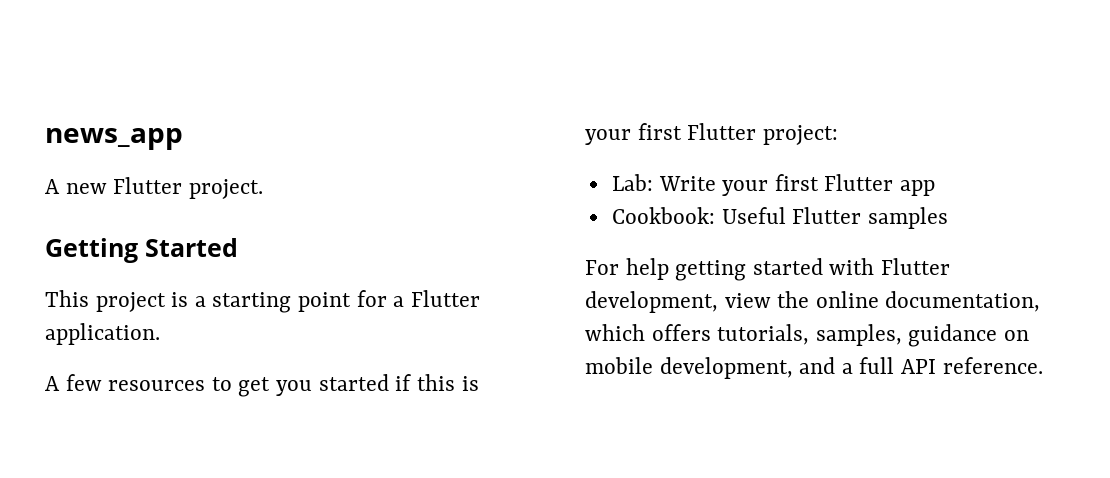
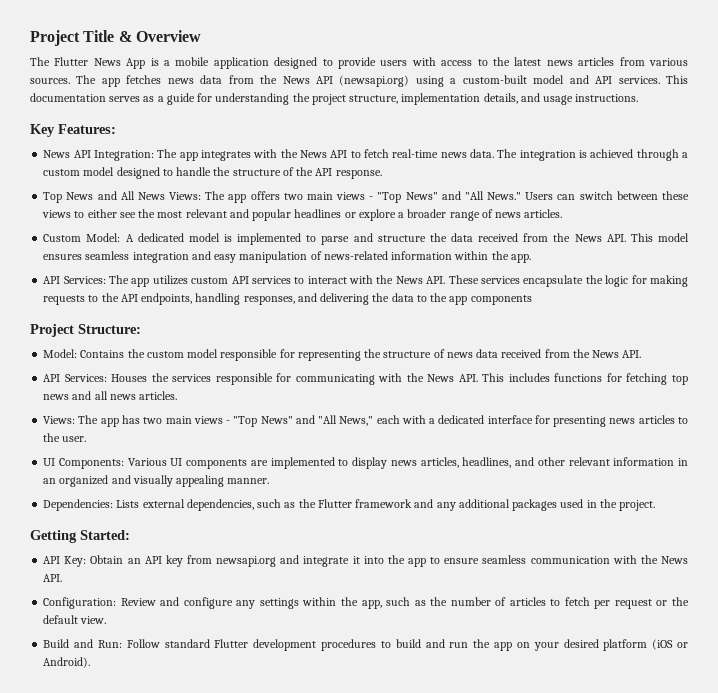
[45,128,183,150] [45,177,263,199] [45,238,238,263] [45,290,480,313] [45,323,160,345] [45,374,479,397] [585,123,838,145] [611,174,936,196] [611,207,948,229] [585,258,951,281] [585,291,1041,313] [585,324,1030,347] [585,357,1043,379] news_app // A new Flutter project. // Getting Started // This project is a starting point for a Flutter application. // A few resources to get you started if this is your first Flutter project: // Lab: Write your first Flutter app // Cookbook: Useful Flutter samples // For help getting started with Flutter development, view the online documentation, which offers tutorials, samples, guidance on mobile development, and a full API reference. -> [30,30,201,46] [30,57,688,69] [30,75,688,87] [30,93,639,105] [30,124,116,137] [43,149,688,161] [43,167,382,179] [43,191,689,203] [42,209,563,221] [43,233,690,245] [43,251,531,263] [43,275,688,287] [43,293,532,305] [30,324,141,337] [43,349,642,361] [43,373,688,385] [43,391,178,400] [43,415,688,427] [43,433,87,442] [43,457,688,469] [43,475,270,487] [43,499,656,511] [30,530,130,543] [43,555,688,567] [43,574,63,582] [43,597,689,609] [43,615,107,624] [43,639,688,651] [43,657,91,668] Project Title & Overview // The Flutter News App is a mobile application designed to provide users with access to the latest news articles from various sources. The app fetches news data from the News API (newsapi.org) using a custom-built model and API services. This documentation serves as a guide for understanding the project structure, implementation details, and usage instructions. // Key Features: // News API Integration: The app integrates with the News API to fetch real-time news data. The integration is achieved through a custom model designed to handle the structure of the API response. // Top News and All News Views: The app offers two main views - "Top News" and "All News." Users can switch between these views to either see the most relevant and popular headlines or explore a broader range of news articles. // Custom Model: A dedicated model is implemented to parse and structure the data received from the News API. This model ensures seamless integration and easy manipulation of news-related information within the app. // API Services: The app utilizes custom API services to interact with the News API. These services encapsulate the logic for making requests to the API endpoints, handling responses, and delivering the data to the app components // Project Structure: // Model: Contains the custom model responsible for representing the structure of news data received from the News API. // API Services: Houses the services responsible for communicating with the News API. This includes functions for fetching top news and all news articles. // Views: The app has two main views - "Top News" and "All News," each with a dedicated interface for presenting news articles to the user. // UI Components: Various UI components are implemented to display news articles, headlines, and other relevant information in an organized and visually appealing manner. // Dependencies: Lists external dependencies, such as the Flutter framework and any additional packages used in the project. // Getting Started: // API Key: Obtain an API key from newsapi.org and integrate it into the app to ensure seamless communication with the News API. // Configuration: Review and configure any settings within the app, such as the number of articles to fetch per request or the default view. // Build and Run: Follow standard Flutter development procedures to build and run the app on your desired platform (iOS or Android).

